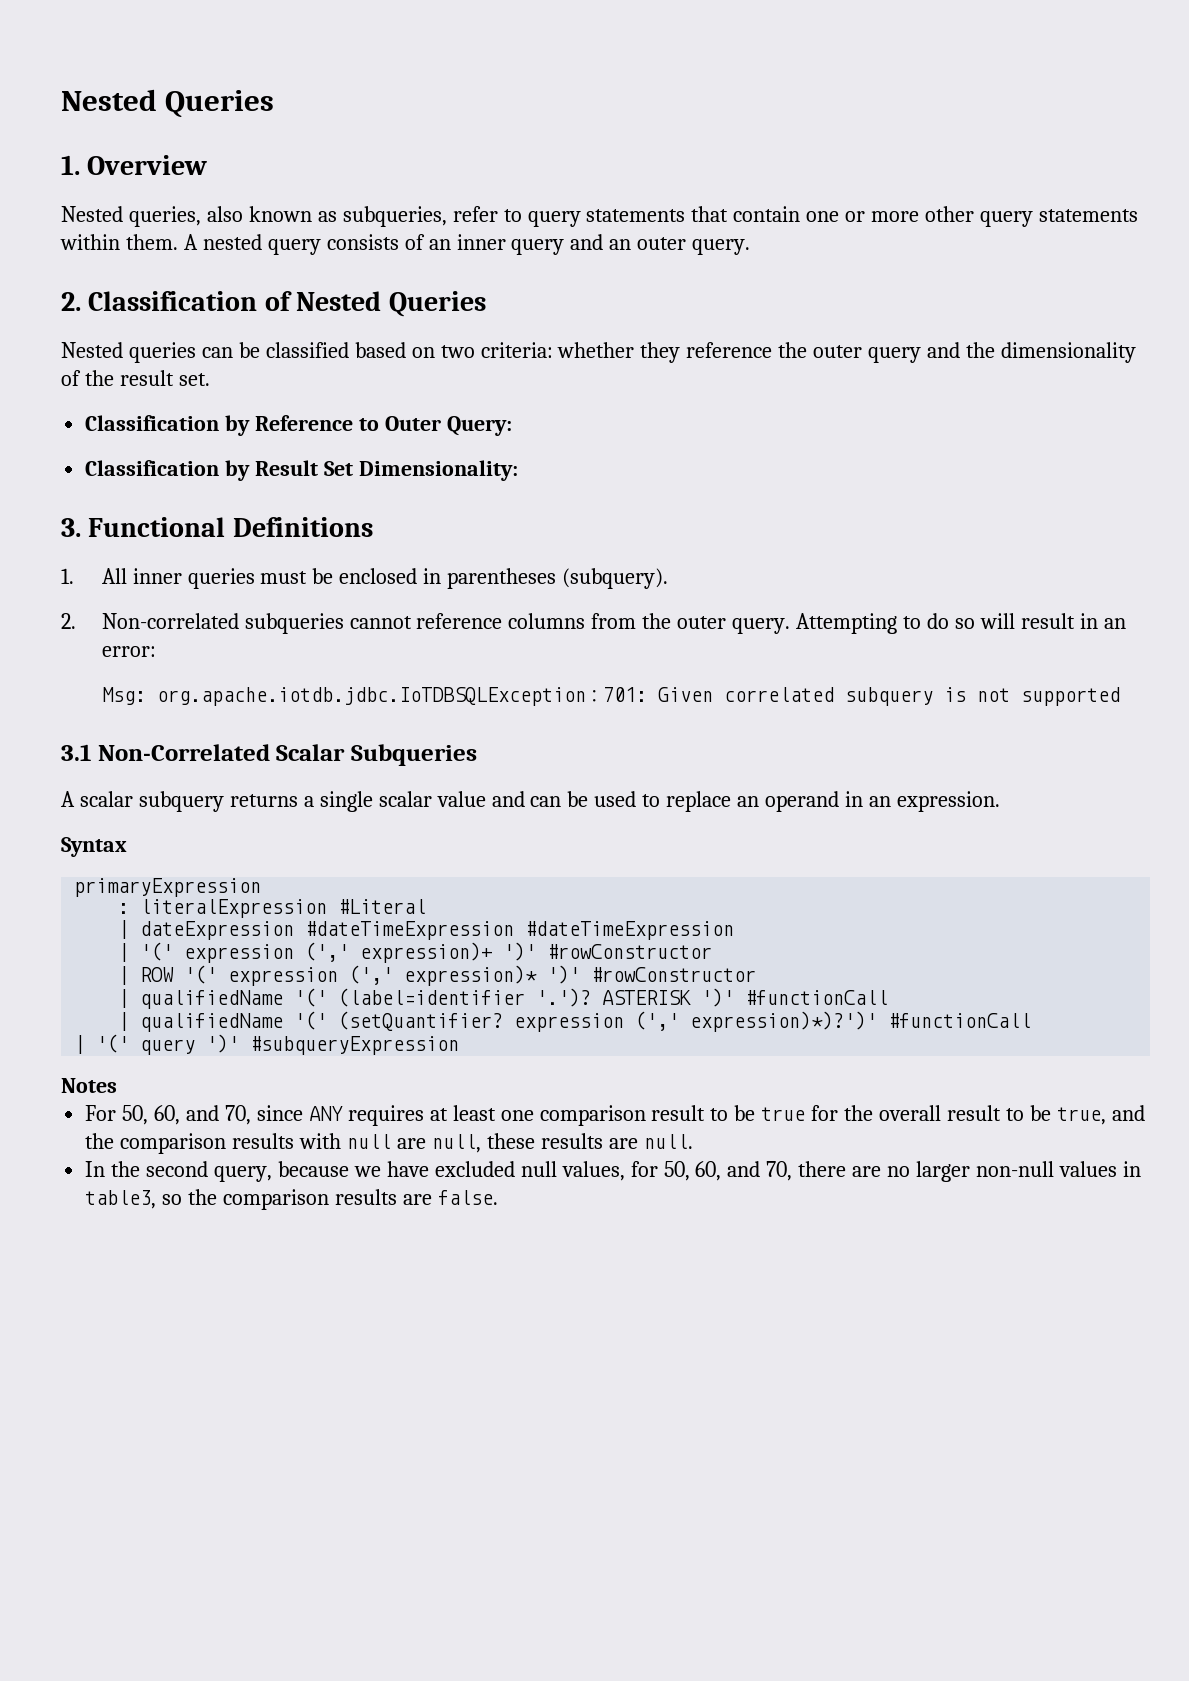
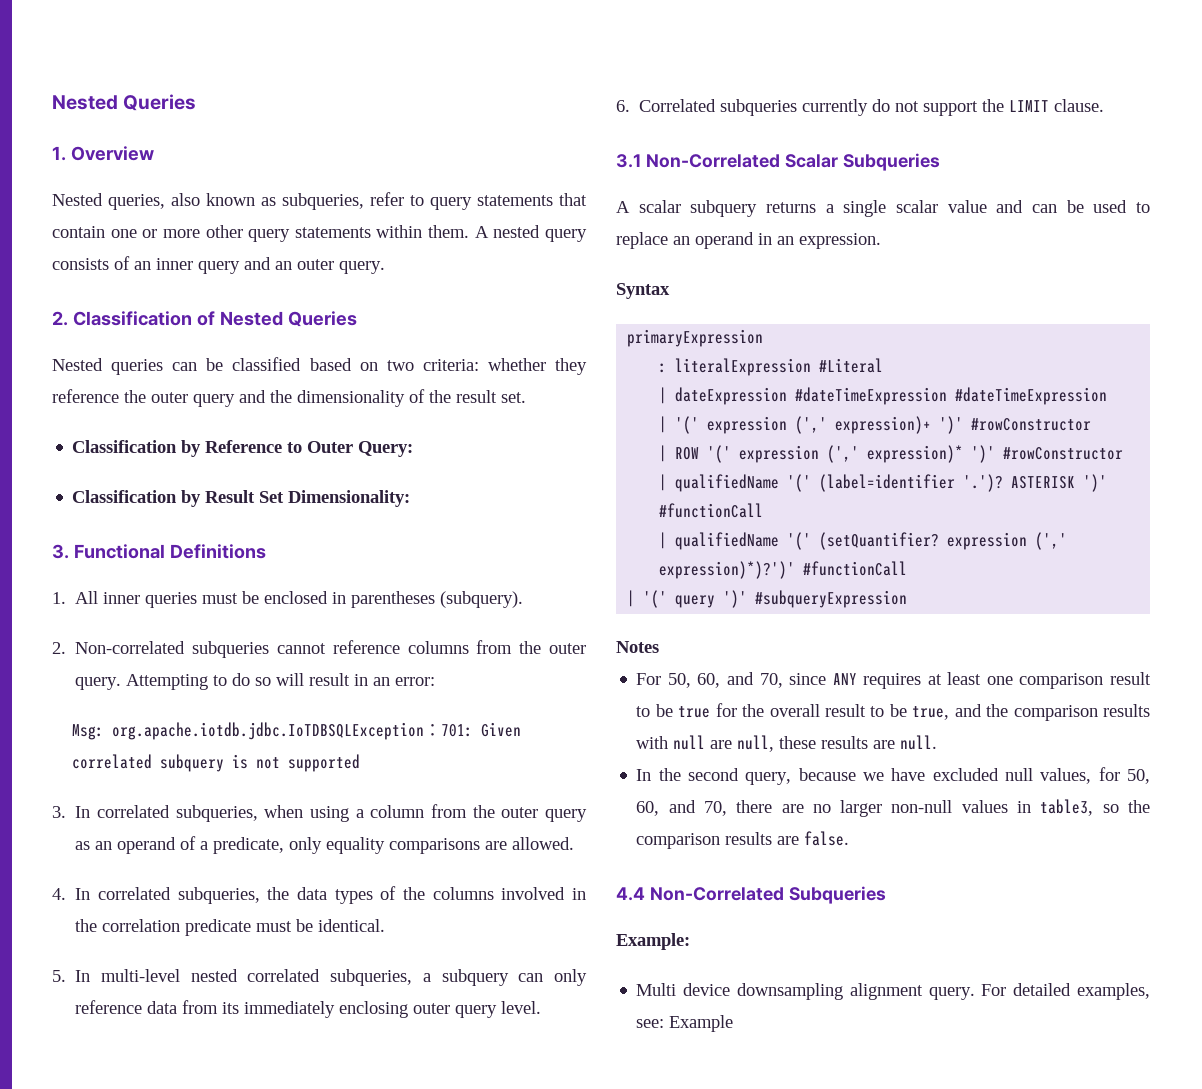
(1120, 696) none -> [52,804,587,822] [75,836,575,854] [52,886,586,904] [75,919,386,936] [52,969,587,986] [75,1000,542,1018] [616,99,1105,116] // 3. In correlated subqueries, when using a column from the outer query as an operand of a predicate, only equality comparisons are allowed. // 4. In correlated subqueries, the data types of the columns involved in the correlation predicate must be identical. // 5. In multi-level nested correlated subqueries, a subquery can only reference data from its immediately enclosing outer query level. // 6. Correlated subqueries currently do not support the LIMIT clause.
(498, 1197) none -> [616,886,886,904] [616,933,690,950] [636,983,1150,1000] [636,1015,734,1032] // 4.4 Non-Correlated Subqueries // Example: // Multi device downsampling alignment query. For detailed examples, see: Example

